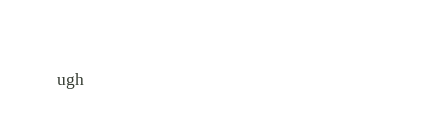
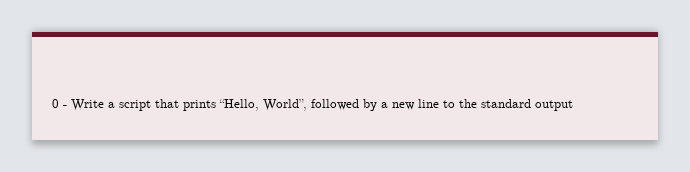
[57,73,84,89] ugh -> [52,99,573,111] 0 - Write a script that prints “Hello, World”, followed by a new line to the standard output

